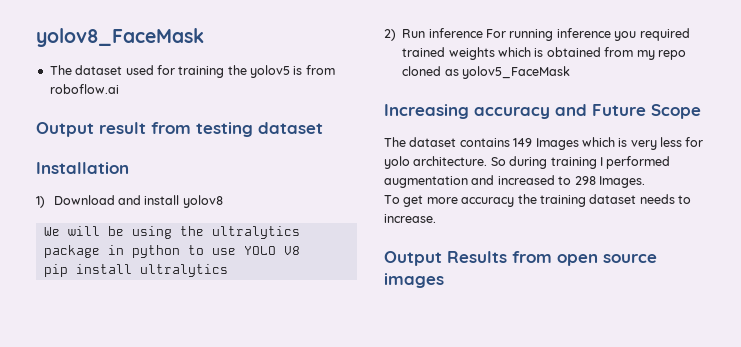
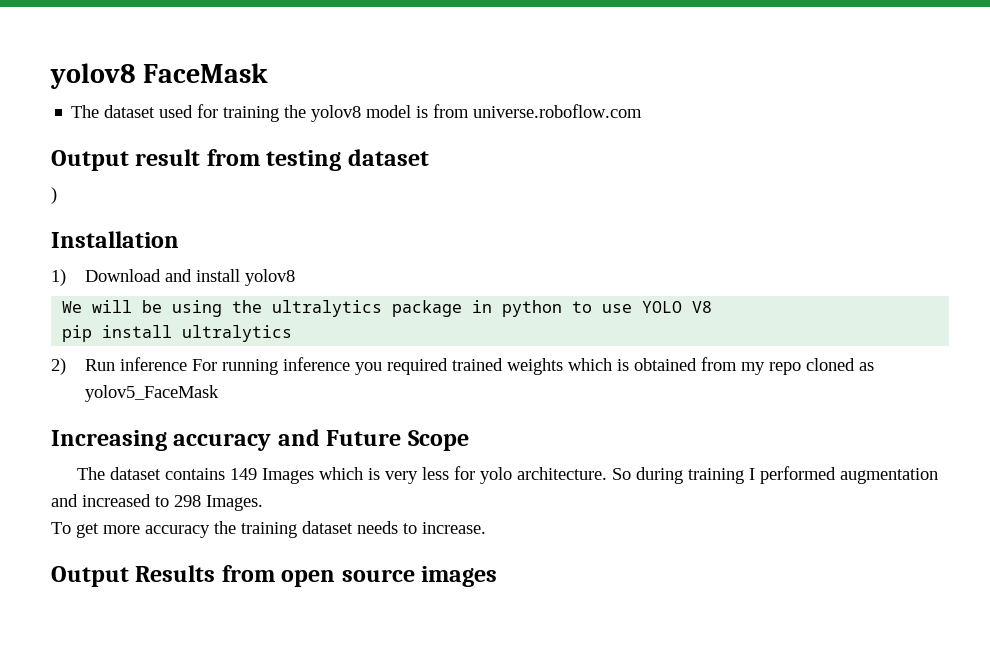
[36,28,204,47] yolov8_FaceMask -> [50,63,269,89] yolov8 FaceMask
[250,65,290,78] yolov5 -> [311,105,412,122] yolov8 model
[49,84,119,94] roboflow.ai -> [473,104,643,118] universe.roboflow.com
(323, 128) none -> [51,187,57,204] // )

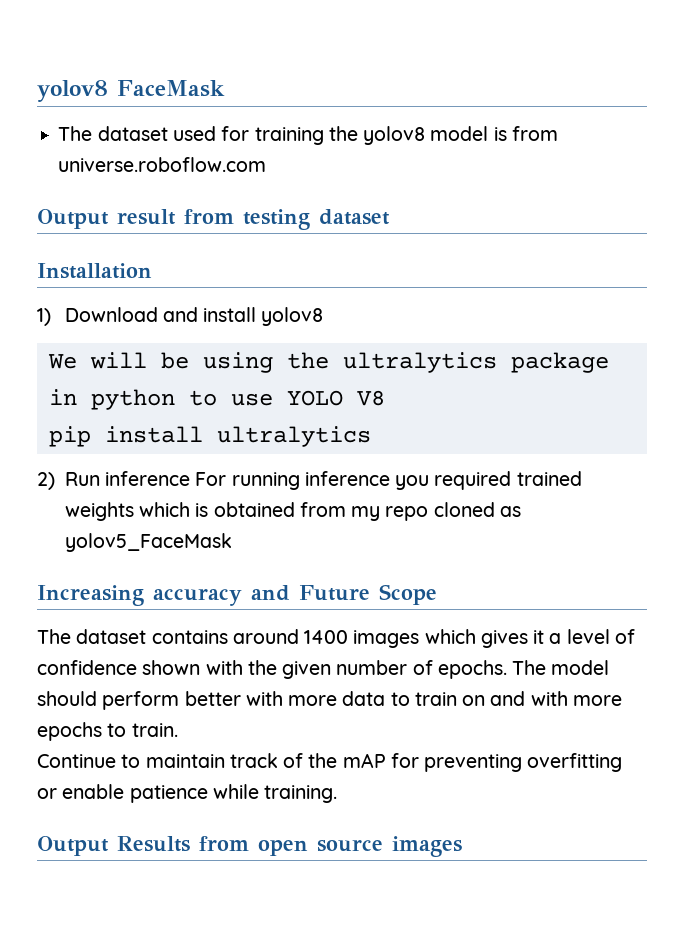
[51,187,57,204] // ) -> (390, 217) none
[229,466,938,484] [51,494,263,511] [51,521,486,538] 149 Images which is very less for yolo architecture. So during training I performed augmentation and increased to 298 Images. // To get more accuracy the training dataset needs to increase. -> [232,629,635,648] [37,660,610,679] [37,691,622,710] [37,722,178,741] [37,753,623,772] [37,784,338,803] around 1400 images which gives it a level of confidence shown with the given number of epochs. The model should perform better with more data to train on and with more epochs to train. // Continue to maintain track of the mAP for preventing overfitting or enable patience while training.

